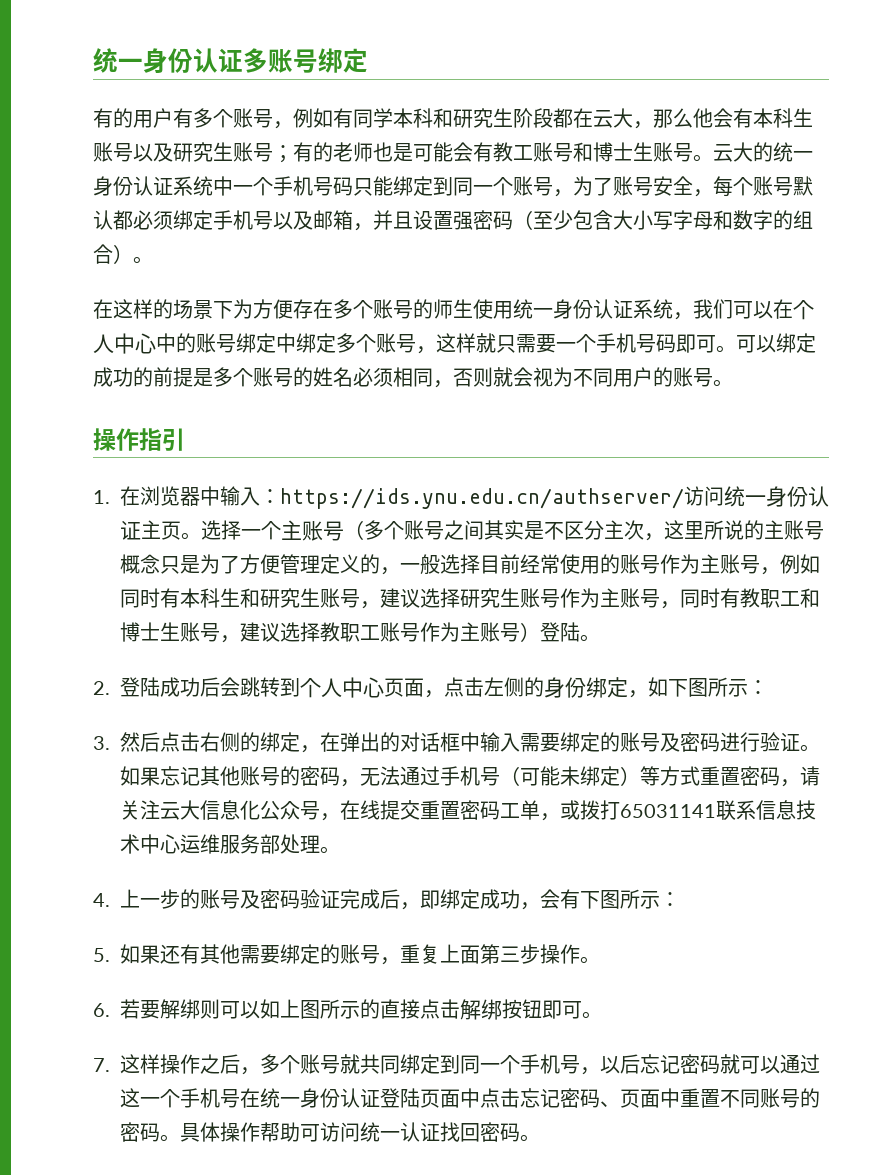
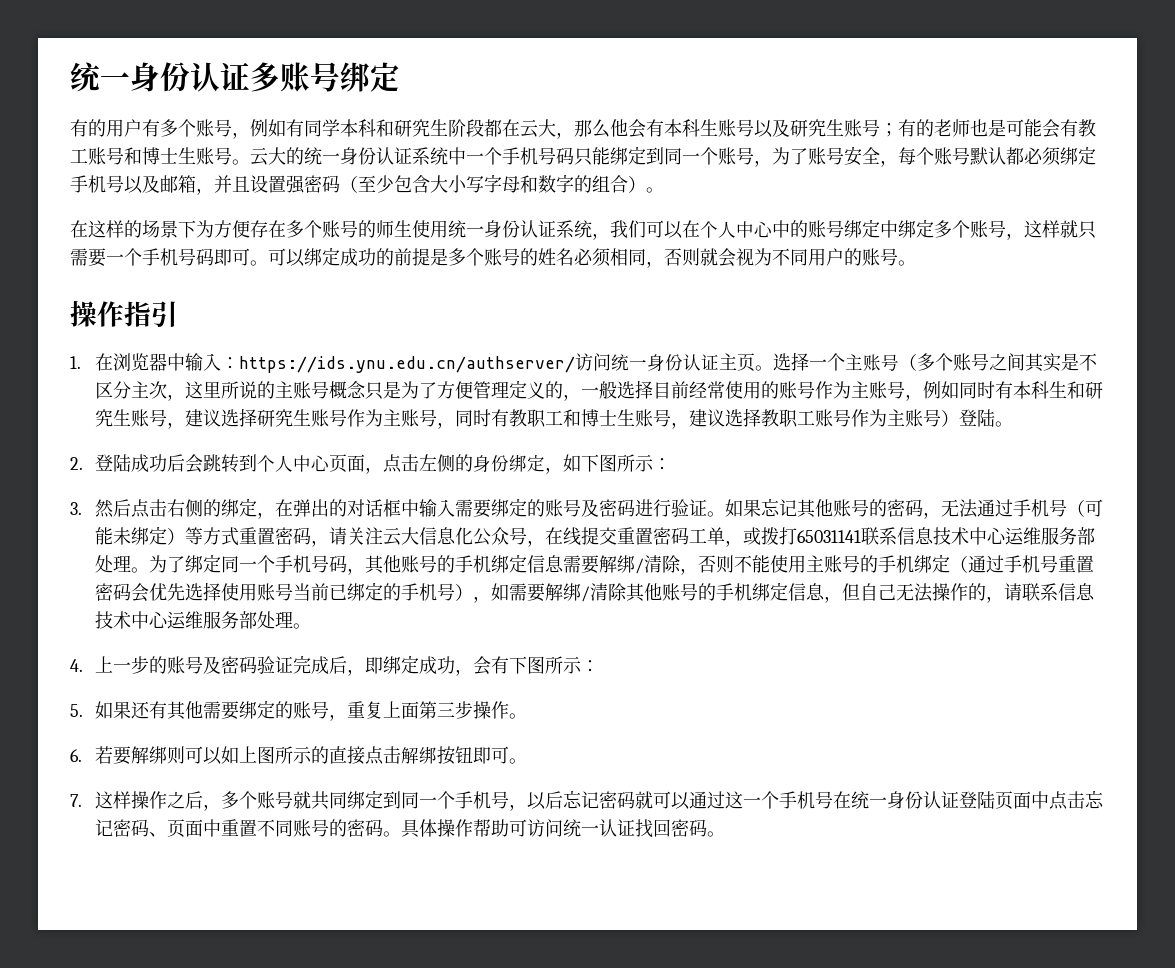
(340, 850) none -> [148,554,1094,575] [94,582,1095,603] [94,611,311,629] 为了绑定同一个手机号码，其他账号的手机绑定信息需要解绑/清除，否则不能使用主账号的手机绑定（通过手机号重置密码会优先选择使用账号当前已绑定的手机号），如需要解绑/清除其他账号的手机绑定信息，但自己无法操作的，请联系信息技术中心运维服务部处理。

